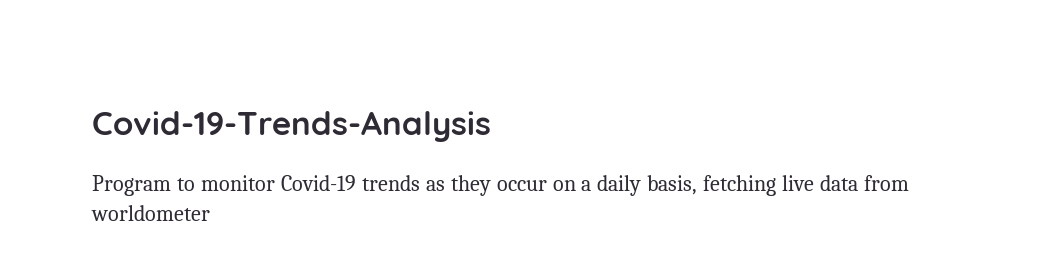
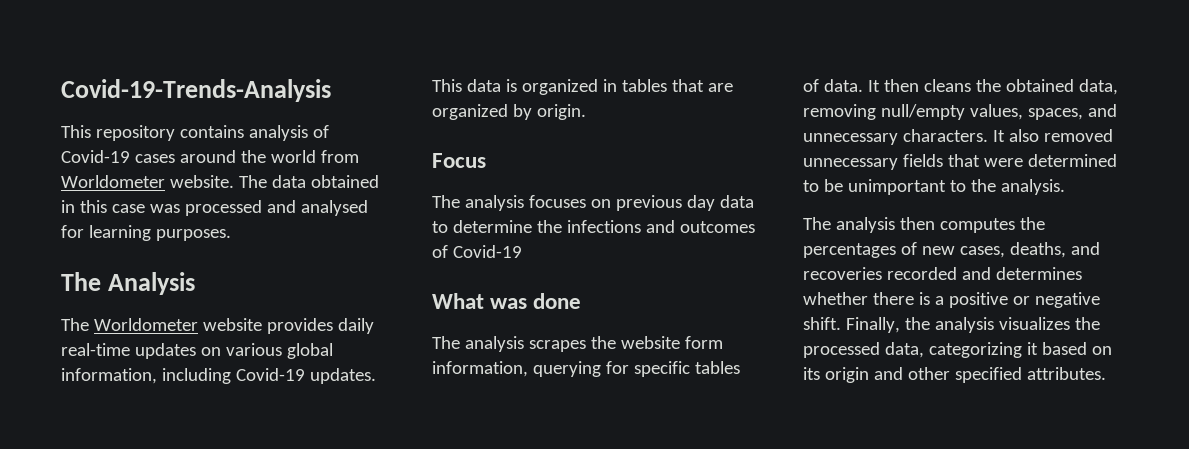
[92,175,910,196] [91,205,210,221] Program to monitor Covid-19 trends as they occur on a daily basis, fetching live data from worldometer -> [61,125,329,141] [61,150,359,163] [61,175,379,188] [61,200,368,216] [61,225,231,241] [61,272,196,295] [61,318,374,334] [61,343,333,359] [61,368,376,384] [432,79,733,95] [432,104,586,120] [432,153,486,168] [432,195,754,211] [432,220,755,233] [432,245,522,258] [432,293,582,309] [432,336,723,352] [432,361,740,377] [803,79,1118,95] [803,104,1117,120] [803,129,1113,145] [803,154,1117,170] [803,179,1065,195] [803,217,1045,233] [803,242,1100,258] [803,267,1082,280] [803,292,1100,308] [803,317,1100,333] [803,342,1112,358] [803,367,1106,383] This repository contains analysis of Covid-19 cases around the world from Worldometer website. The data obtained in this case was processed and analysed for learning purposes. // The Analysis // The Worldometer website provides daily real-time updates on various global information, including Covid-19 updates. This data is organized in tables that are organized by origin. // Focus // The analysis focuses on previous day data to determine the infections and outcomes of Covid-19 // What was done // The analysis scrapes the website form information, querying for specific tables of data. It then cleans the obtained data, removing null/empty values, spaces, and unnecessary characters. It also removed unnecessary fields that were determined to be unimportant to the analysis. // The analysis then computes the percentages of new cases, deaths, and recoveries recorded and determines whether there is a positive or negative shift. Finally, the analysis visualizes the processed data, categorizing it based on its origin and other specified attributes.

